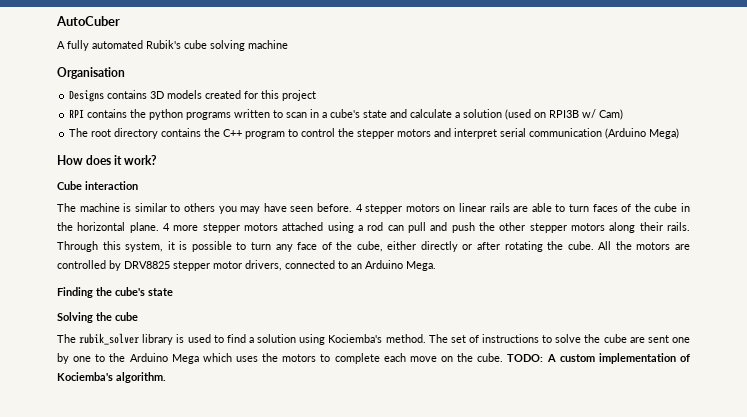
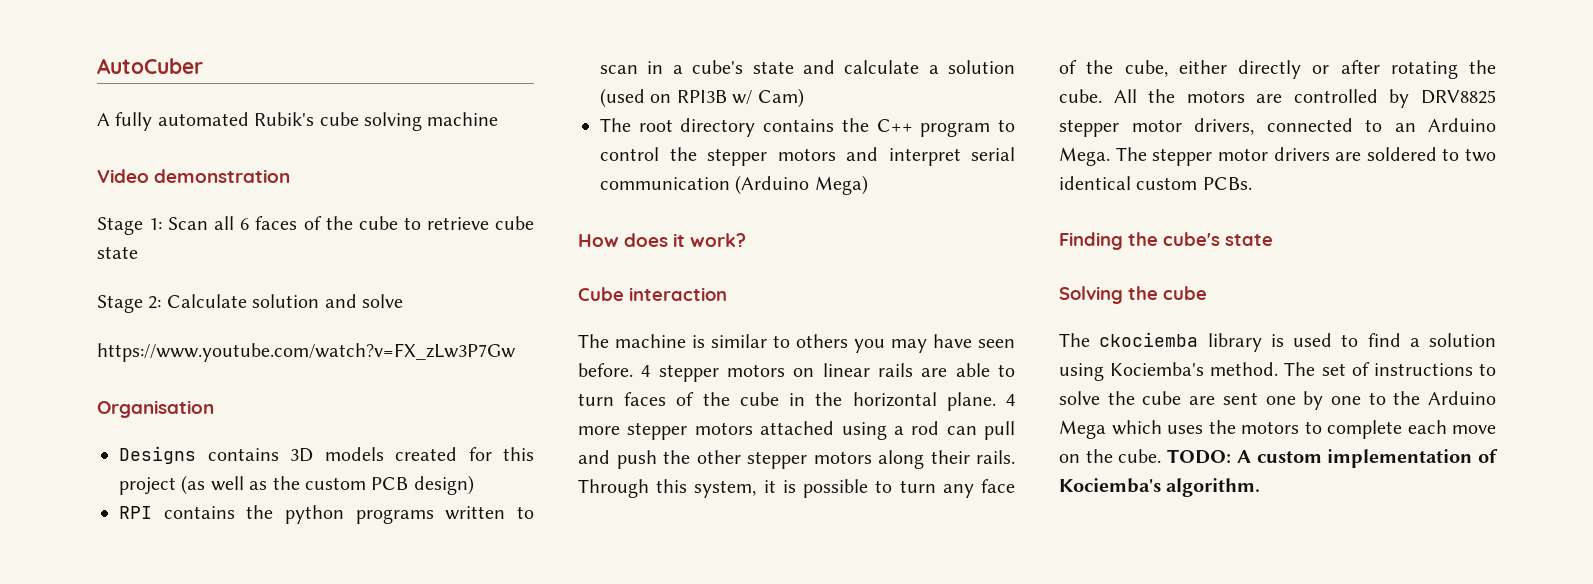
(288, 44) none -> [97,169,291,183] [97,216,535,235] [97,246,138,259] [97,294,403,313] [97,343,516,362] // Video demonstration // Stage 1: Scan all 6 faces of the cube to retrieve cube state // Stage 2: Calculate solution and solve // https://www.youtube.com/watch?v=FX_zLw3P7Gw
(317, 95) none -> [181,475,474,495] (as well as the custom PCB design)
(436, 266) none -> [1115,147,1496,166] [1059,176,1252,190] The stepper motor drivers are soldered to two identical custom PCBs.
[79,333,140,345] rubik_solver -> [1099,332,1199,347] ckociemba

